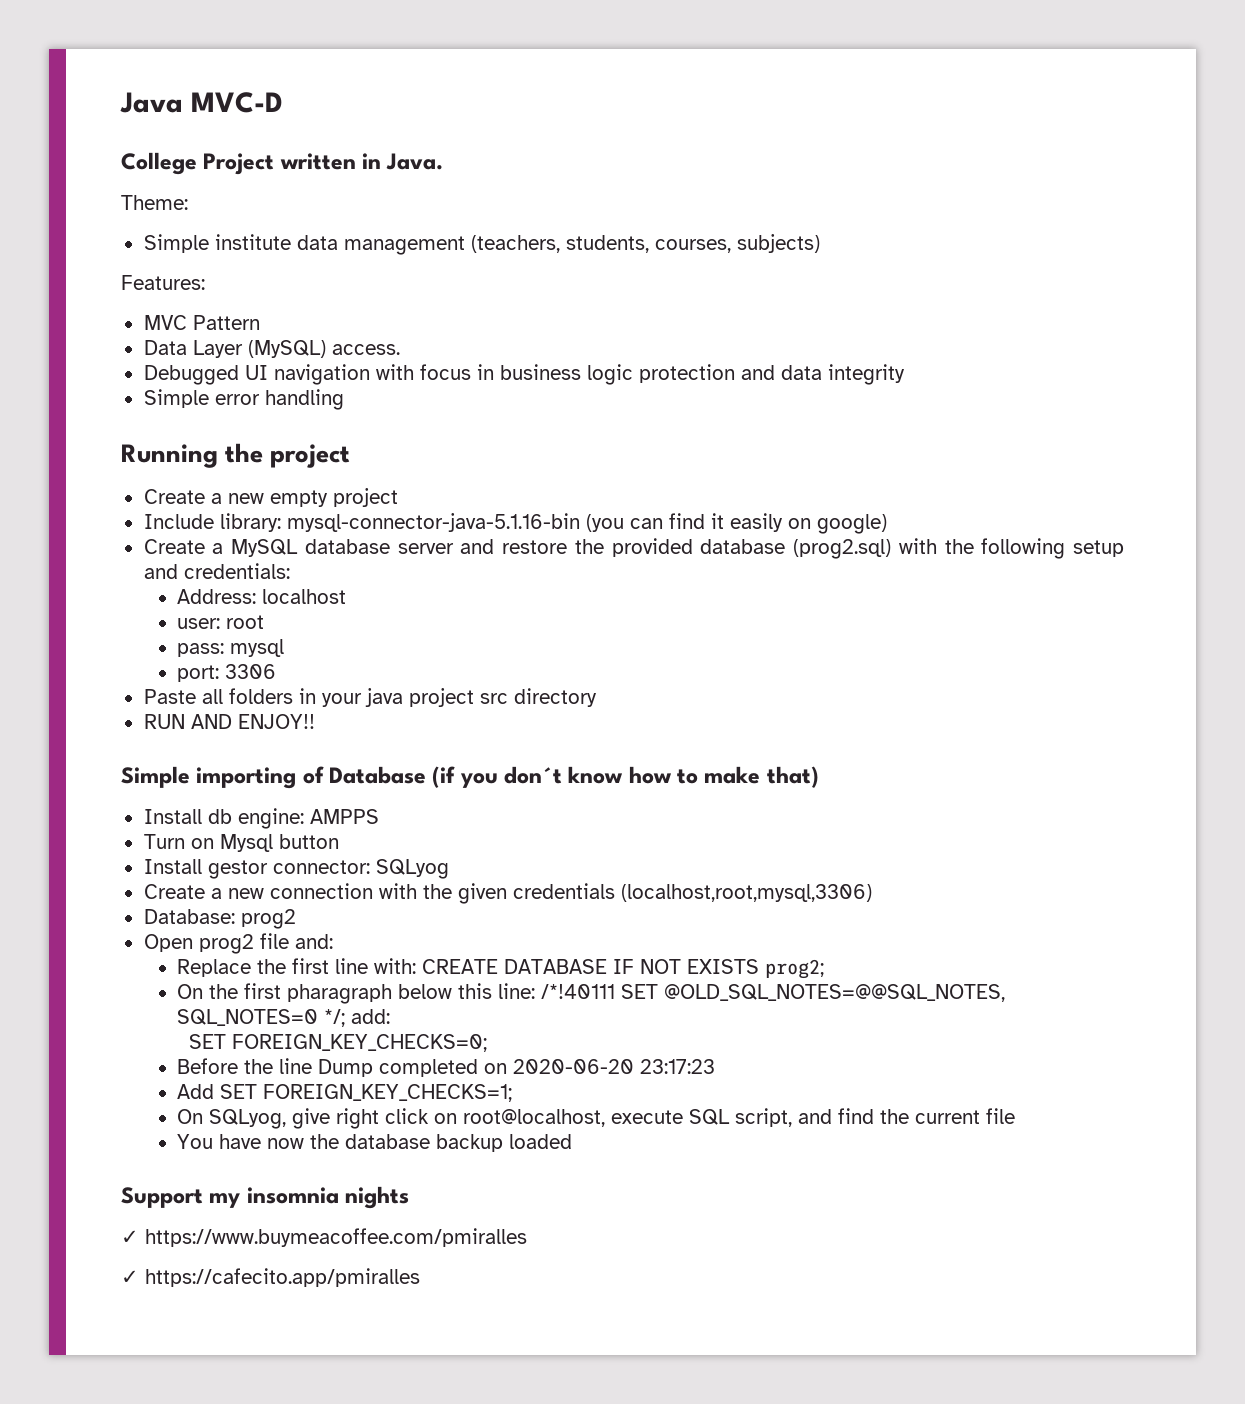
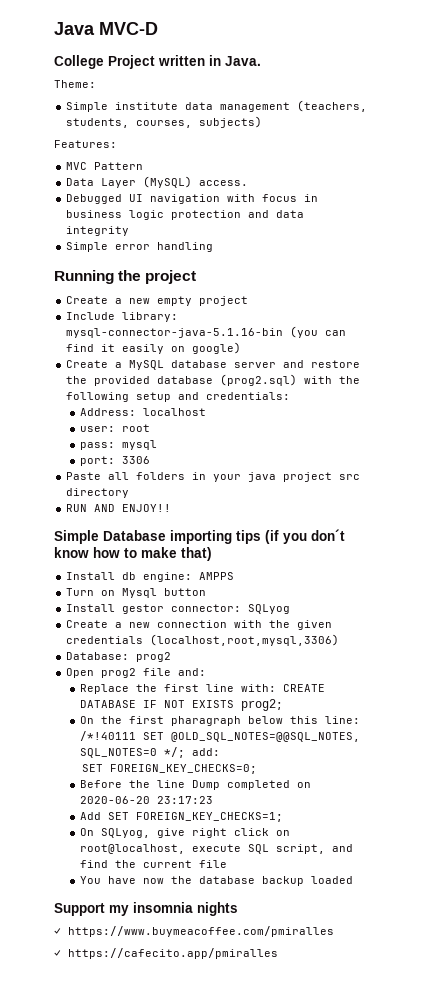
[196,766,427,789] importing of Database -> [103,530,261,544] Database importing tips

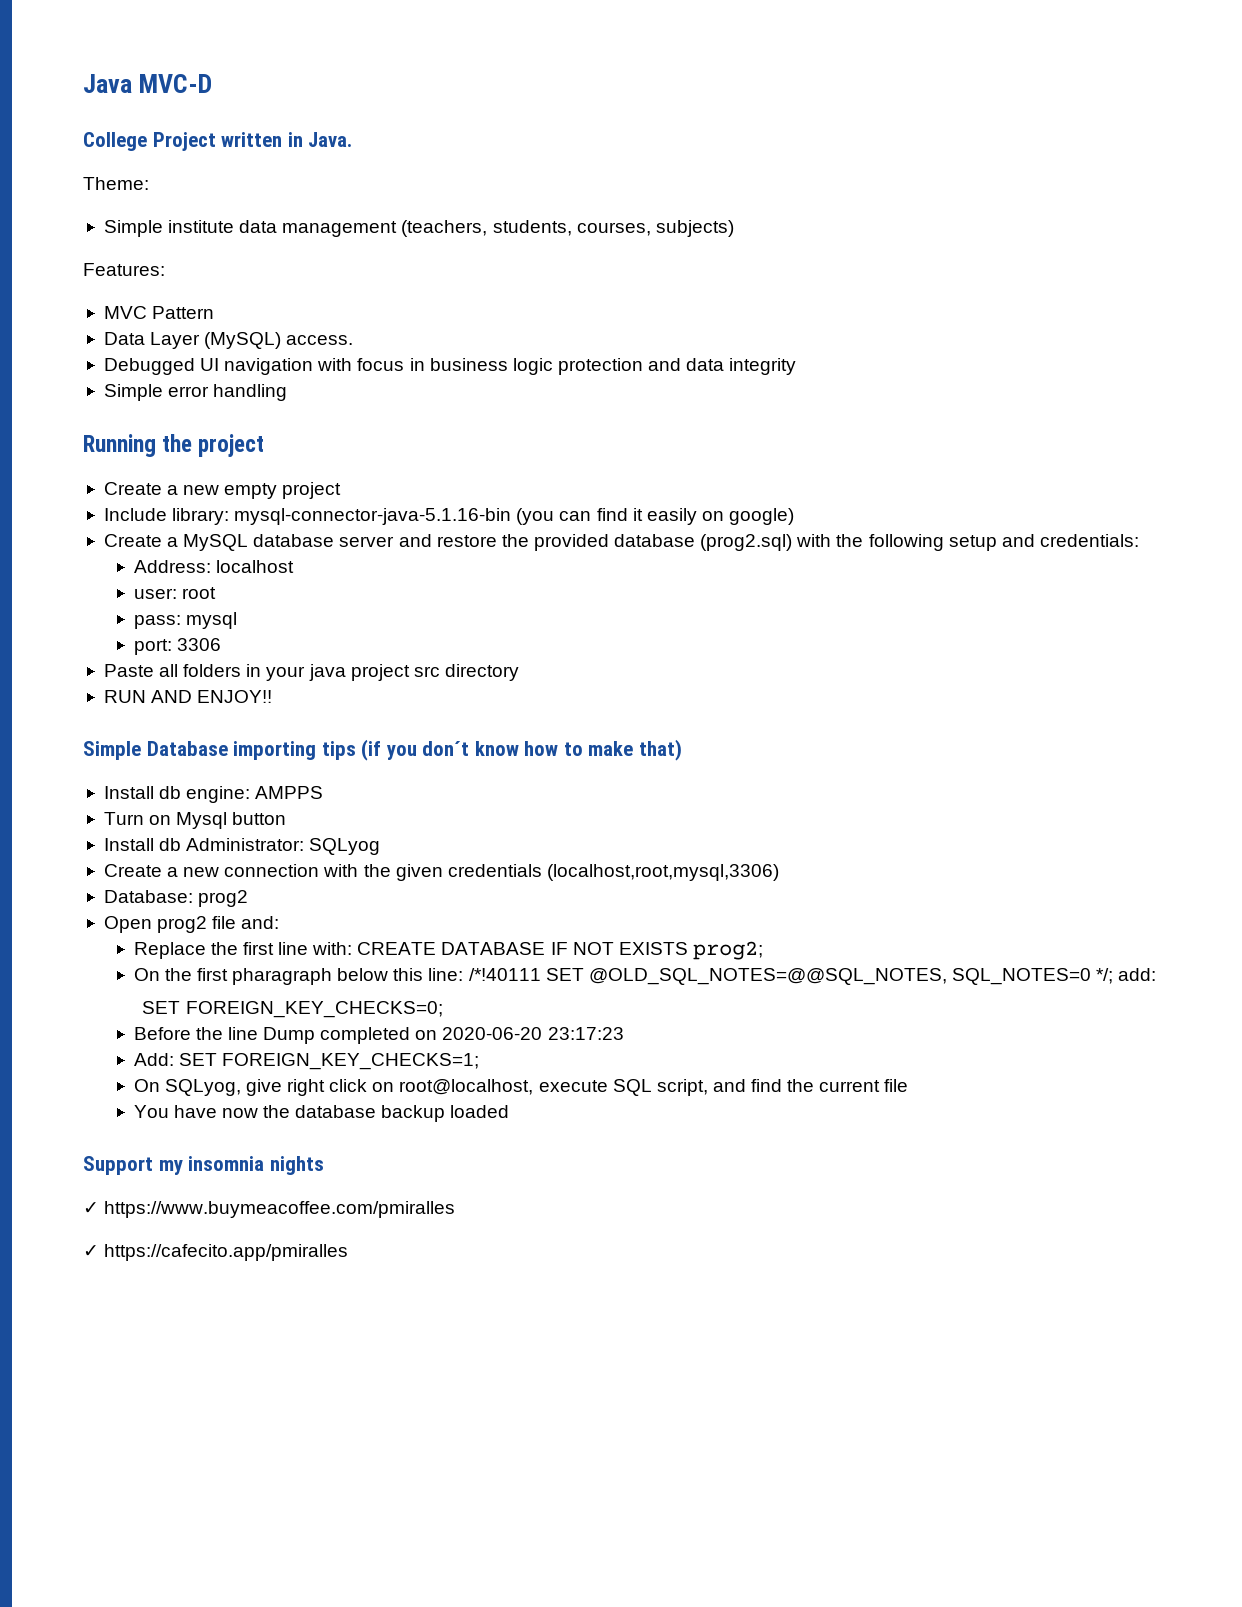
[122,604,242,614] gestor connector: -> [159,838,305,851] db Administrator:
[79,812,101,820] Add -> [133,1053,174,1066] Add:

